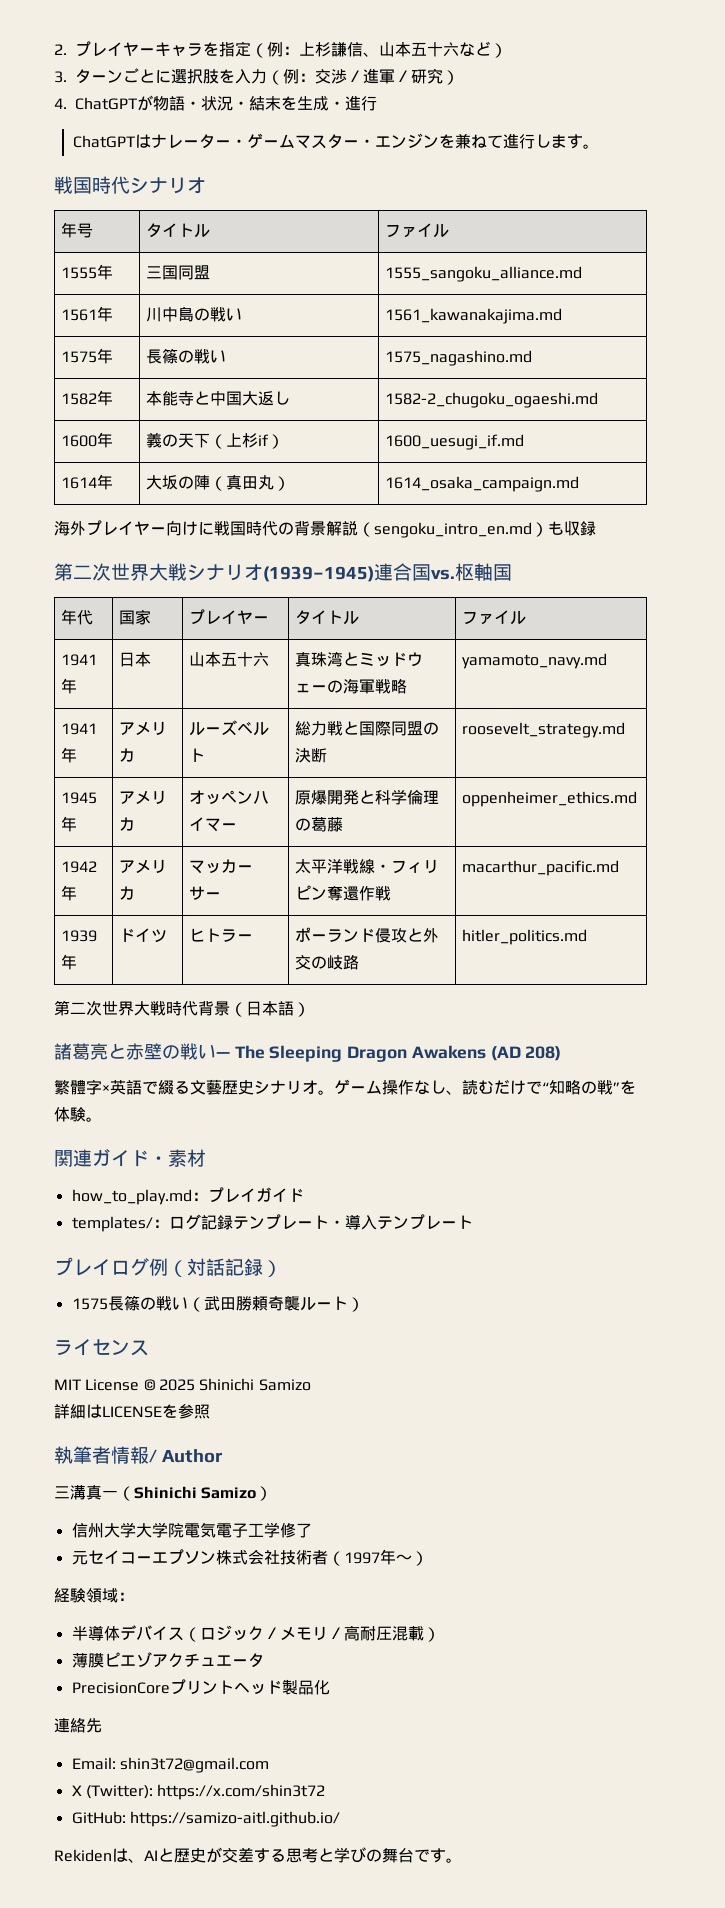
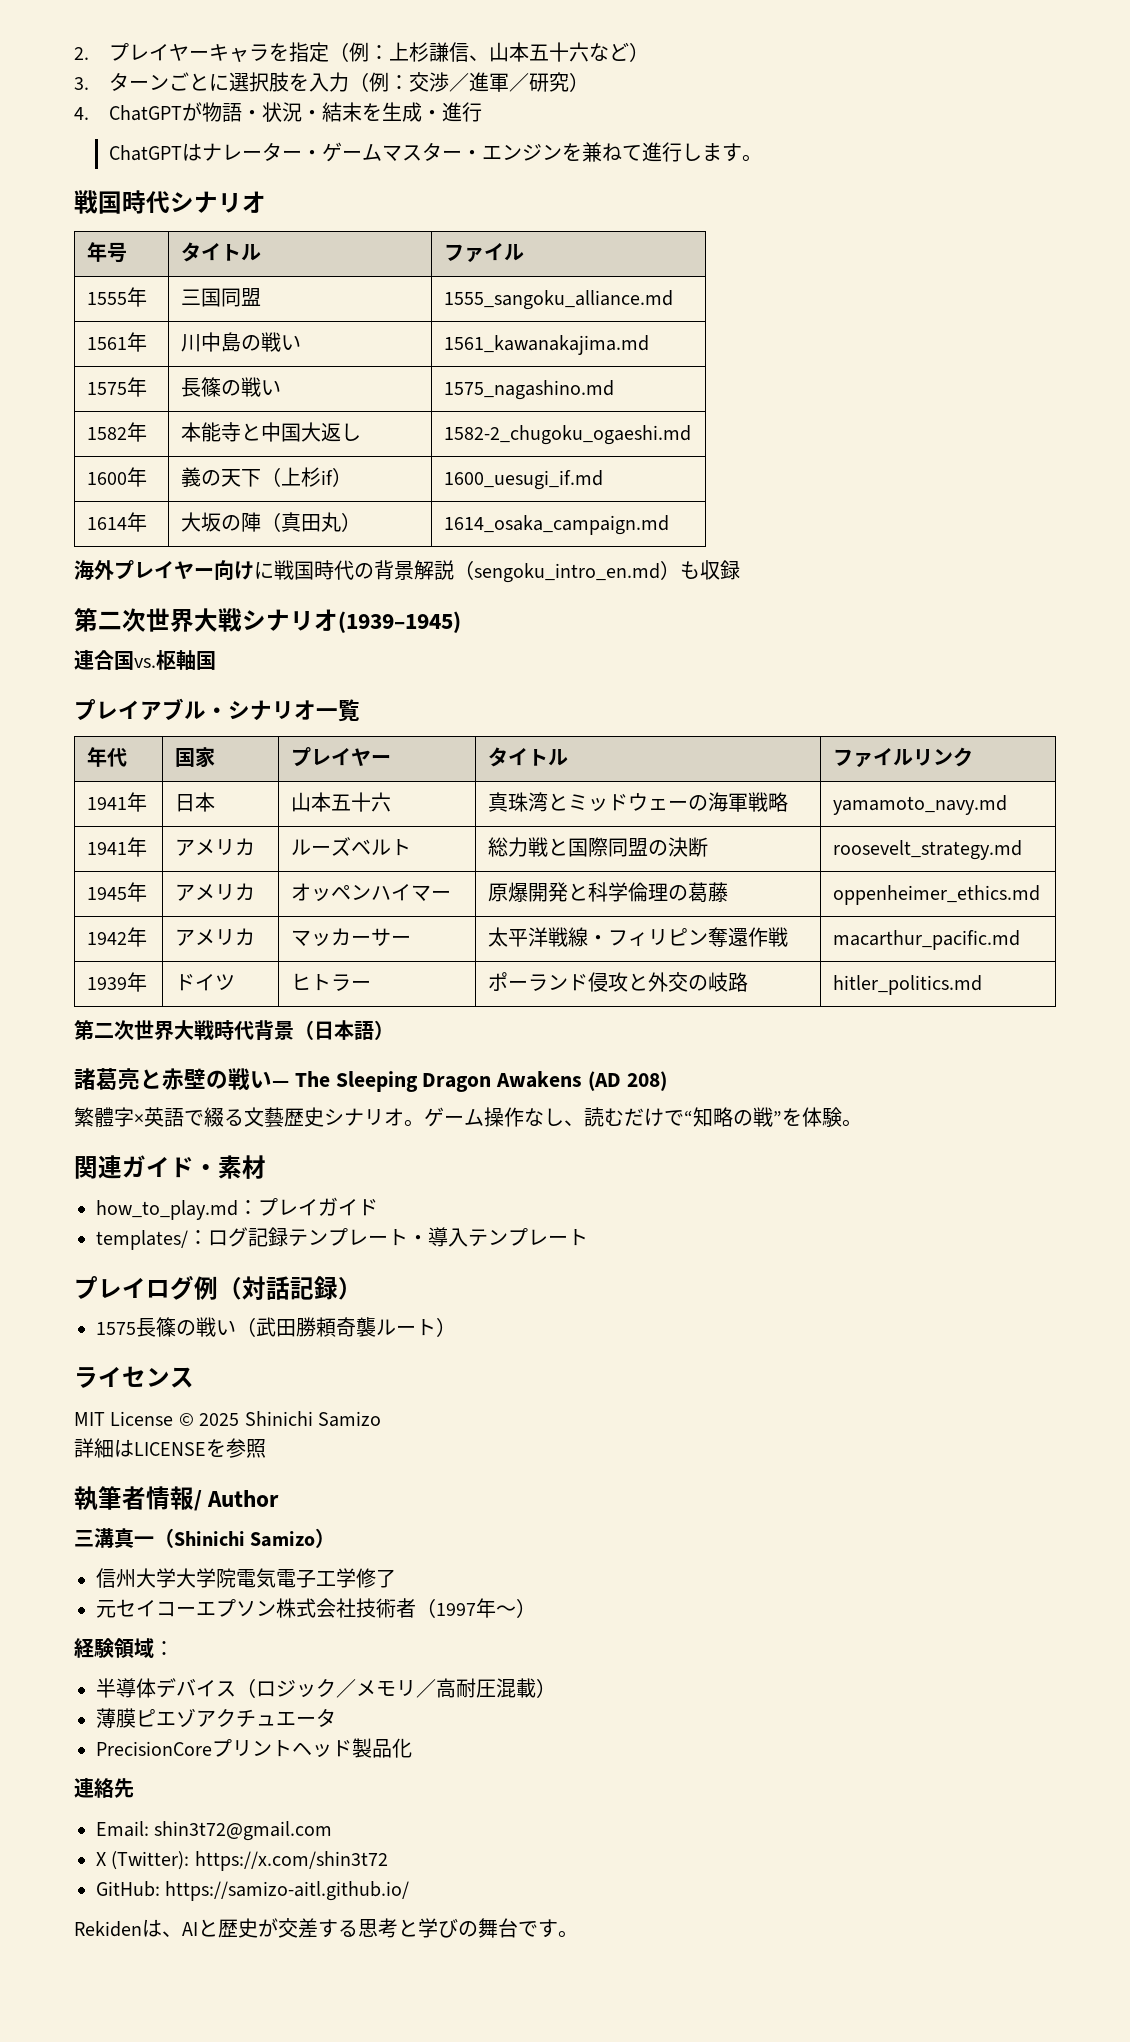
(374, 574) none -> (461, 622) //
(512, 572) none -> [74,698,360,722] // プレイアブル・シナリオ一覧
(527, 618) none -> [913,747,974,767] リンク

